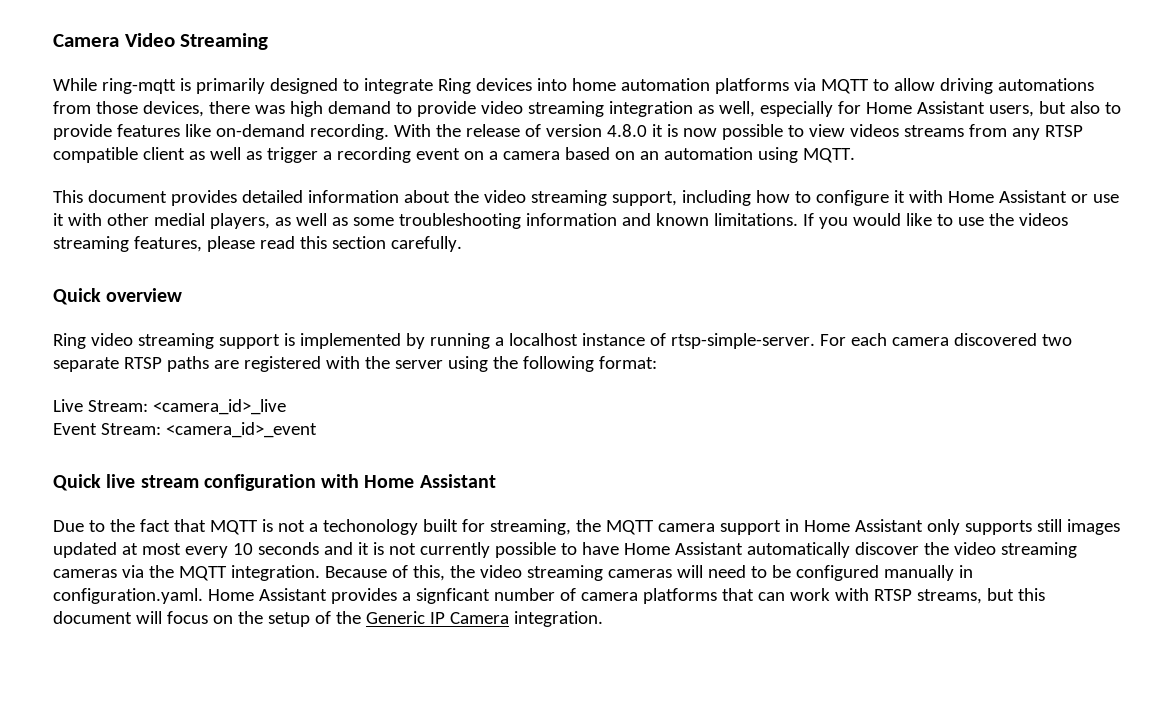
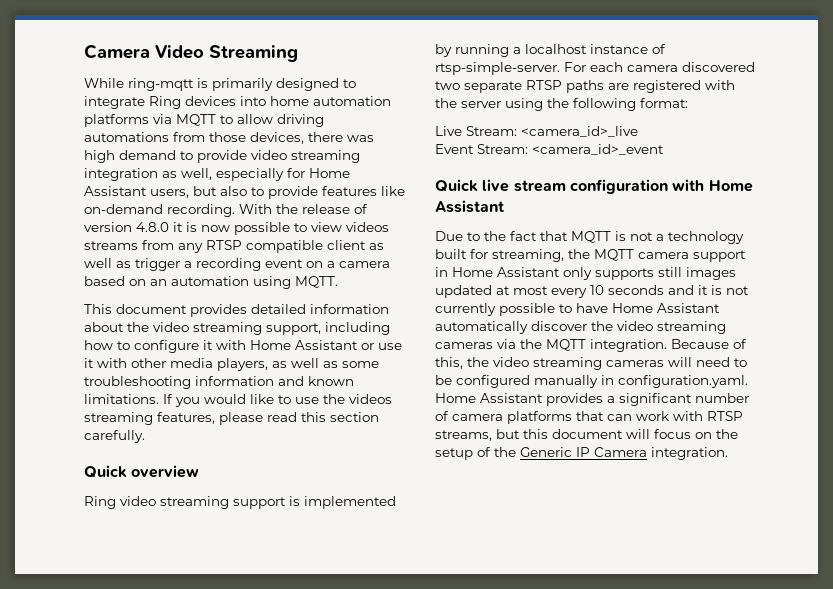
[153,213,205,226] medial -> [170,358,213,368] media
[322,519,418,535] techonology -> [668,231,744,244] technology
[415,588,490,604] signficant -> [619,393,692,406] significant

